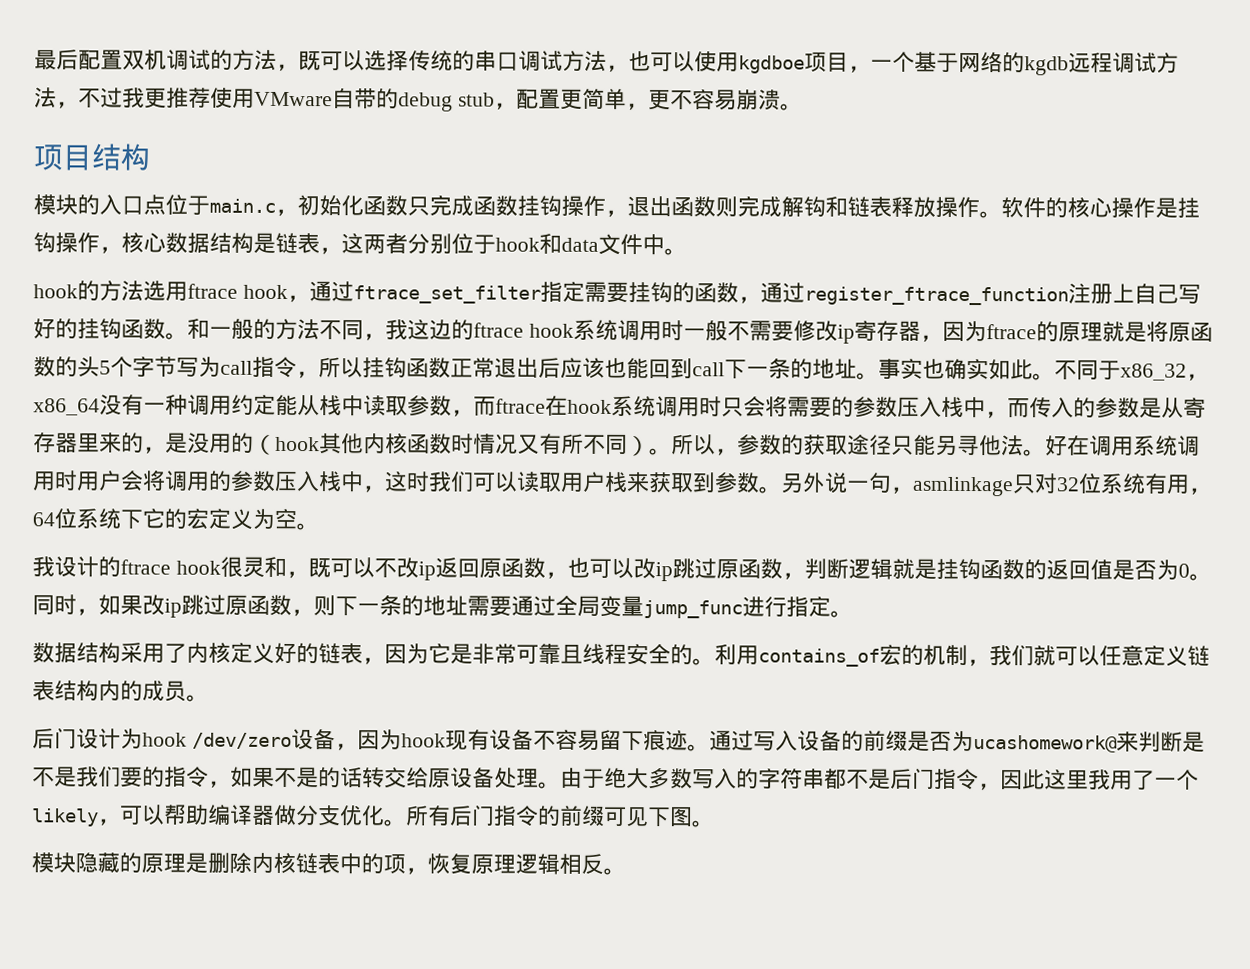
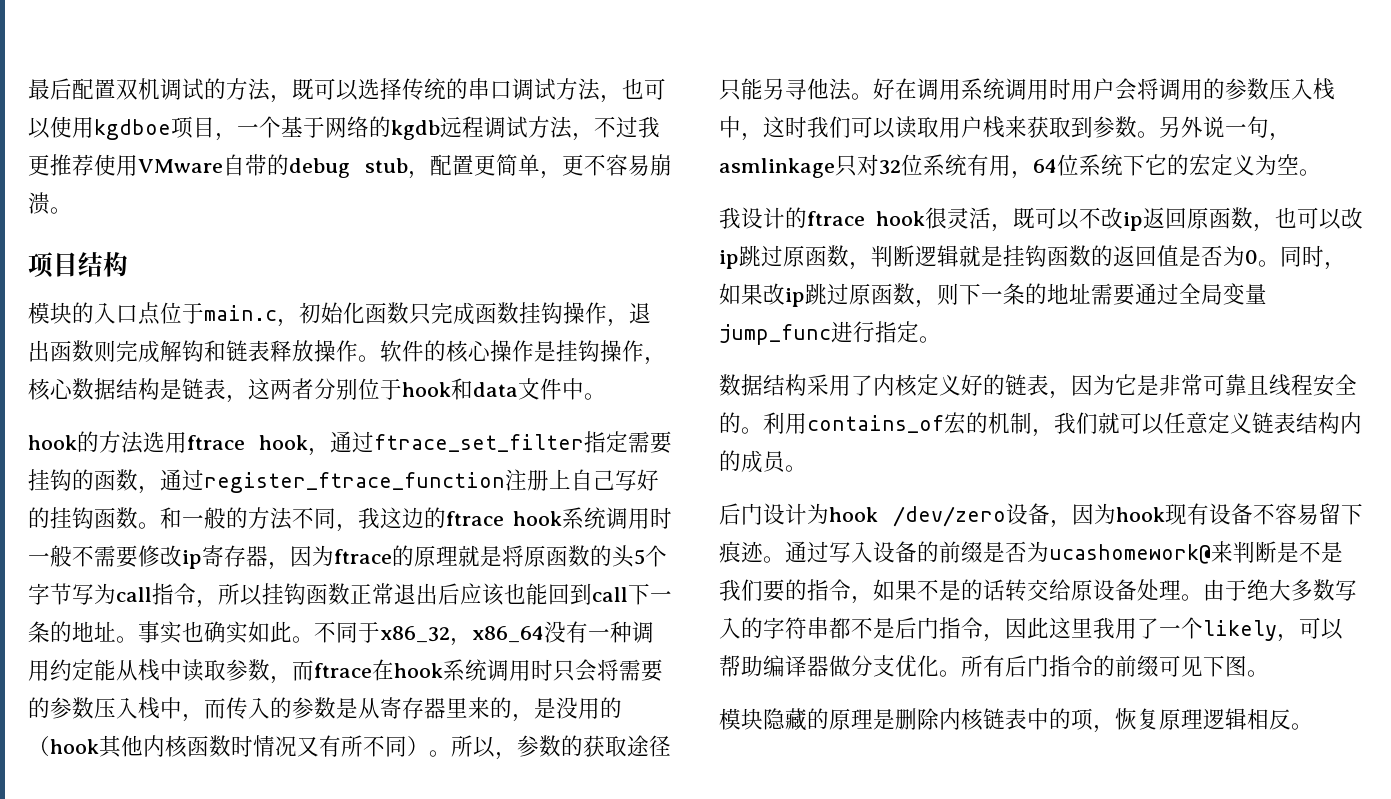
[263,556,287,577] 和 -> [969,207,991,229] 活

